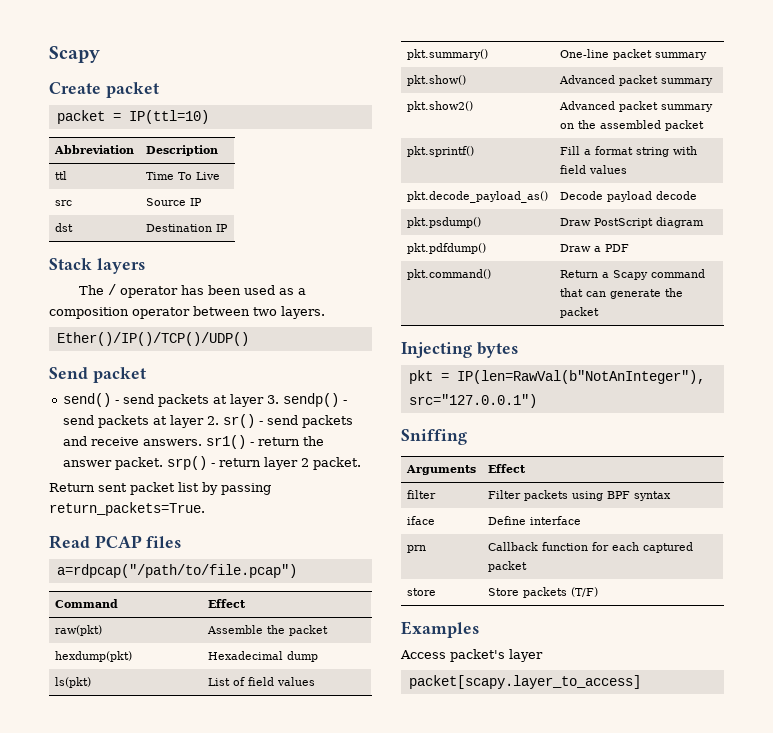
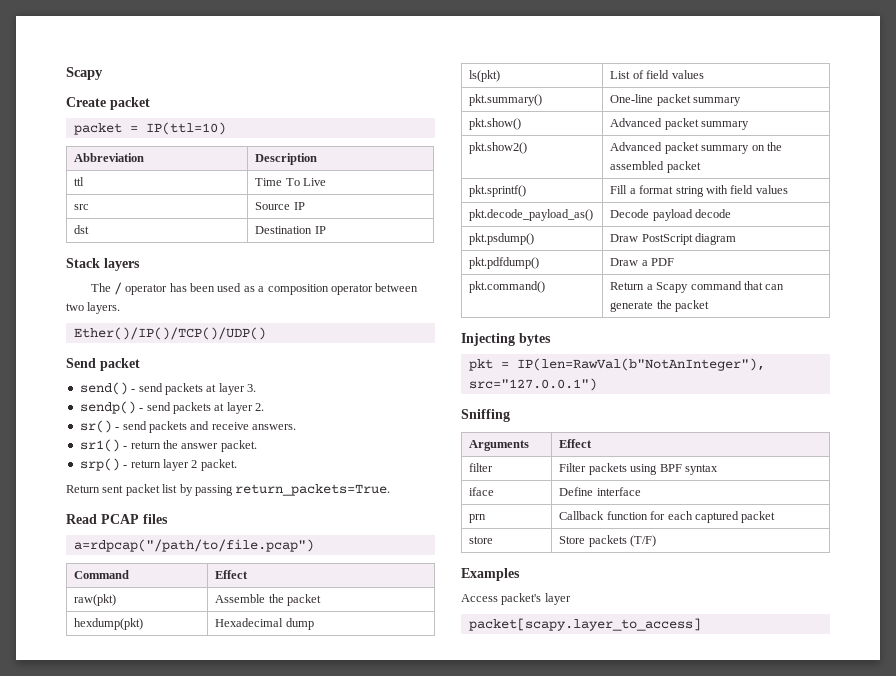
(279, 399) none -> (256, 388) //
(219, 420) none -> (264, 407) //
(202, 442) none -> (296, 427) //
(163, 463) none -> (257, 446) //

